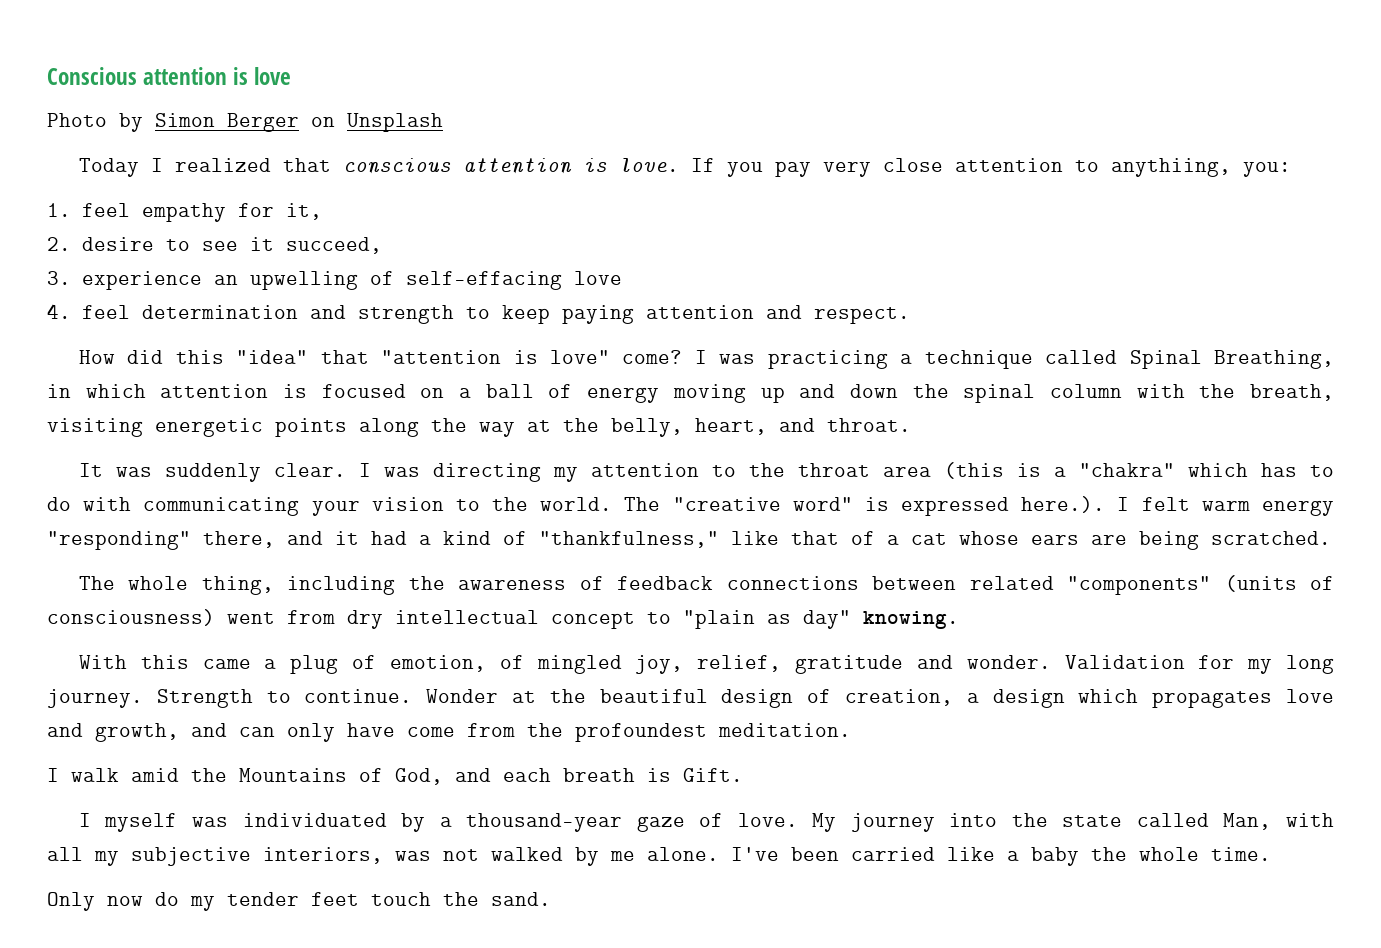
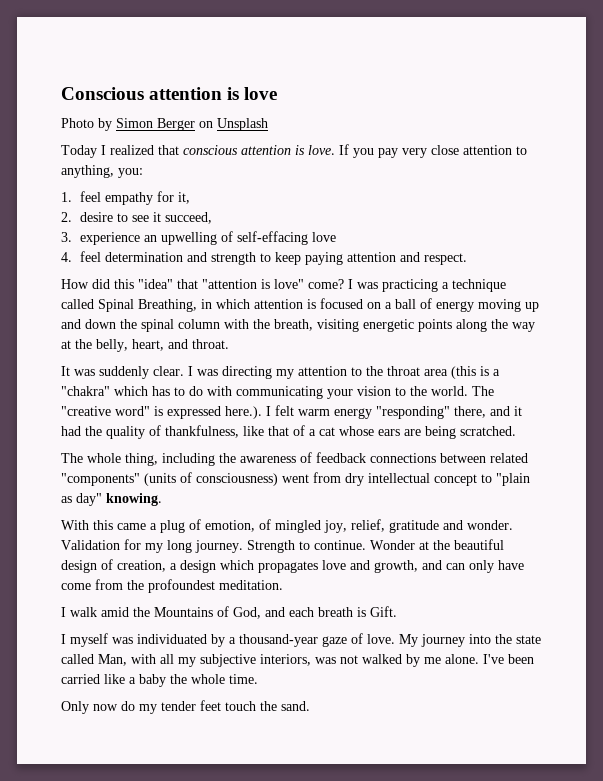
[1110,158,1231,177] anythiing, -> [61,165,114,178] anything,
[419,531,719,548] a kind of "thankfulness," -> [85,425,239,439] the quality of thankfulness,

